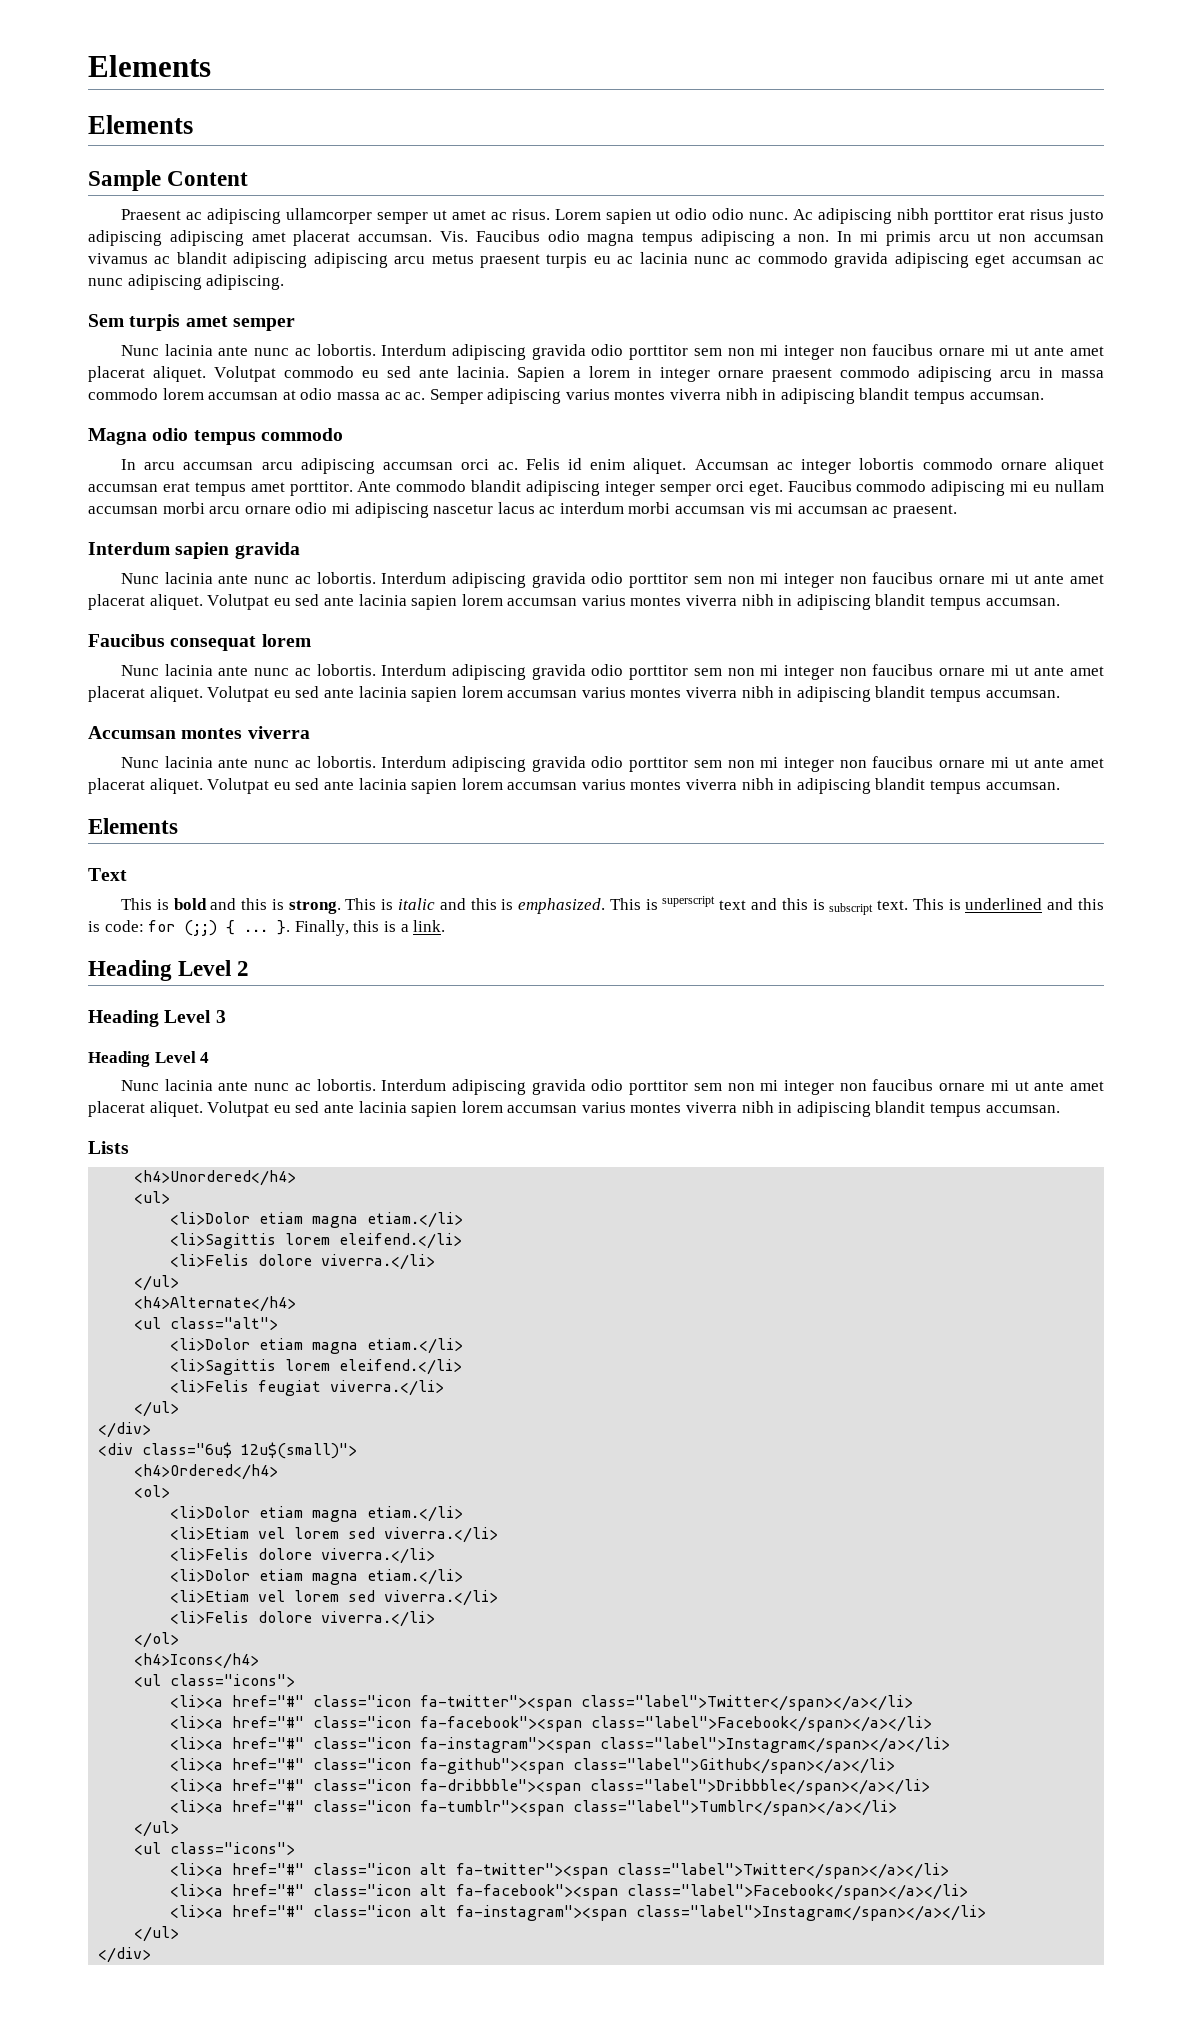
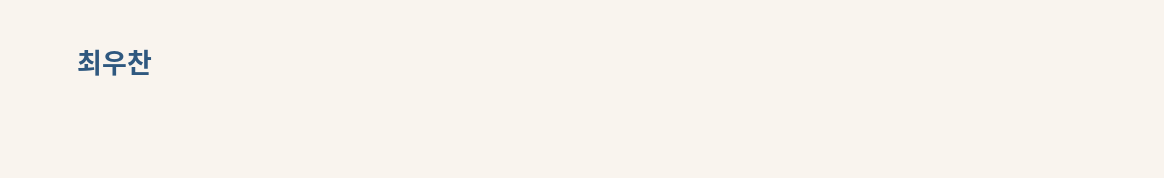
[88,55,211,77] [88,115,193,134] [88,170,249,191] [121,208,1104,224] [88,230,1104,246] [88,252,1105,268] [88,274,285,290] [88,314,295,331] [121,344,1104,360] [88,366,1104,382] [88,388,1044,404] [88,428,343,445] [121,458,1105,474] [88,480,1105,496] [88,502,958,518] [88,542,300,559] [121,572,1104,588] [88,594,1060,610] [88,634,311,651] [121,664,1104,680] [88,686,1060,702] [88,726,310,739] [121,756,1104,772] [88,778,1060,794] [88,818,178,834] [88,868,127,881] [121,896,1104,915] [88,920,446,936] [88,960,250,981] [88,1010,226,1027] [88,1051,210,1067] [121,1079,1104,1095] [88,1101,1060,1117] [88,1141,129,1154] [134,1170,297,1186] [134,1191,171,1204] [170,1212,464,1228] [170,1233,463,1249] [170,1254,436,1270] [134,1275,180,1291] [134,1296,297,1312] [134,1317,279,1330] [170,1338,464,1354] [170,1359,463,1375] [170,1380,445,1396] [134,1401,180,1417] [98,1422,152,1438] [98,1442,358,1459] [134,1464,279,1480] [134,1485,171,1498] [170,1506,464,1522] [170,1527,499,1543] [170,1548,436,1564] [170,1569,464,1585] [170,1590,499,1606] [170,1611,436,1627] [134,1632,180,1648] [134,1653,260,1669] [134,1674,296,1687] [170,1695,914,1711] [170,1716,933,1732] [170,1737,951,1753] [170,1758,896,1774] [170,1779,931,1795] [170,1800,898,1816] [134,1821,180,1837] [134,1842,296,1855] [170,1863,950,1879] [170,1884,969,1900] [170,1905,987,1921] [134,1926,180,1942] [98,1947,152,1963] Elements // Elements // Sample Content // Praesent ac adipiscing ullamcorper semper ut amet ac risus. Lorem sapien ut odio odio nunc. Ac adipiscing nibh porttitor erat risus justo adipiscing adipiscing amet placerat accumsan. Vis. Faucibus odio magna tempus adipiscing a non. In mi primis arcu ut non accumsan vivamus ac blandit adipiscing adipiscing arcu metus praesent turpis eu ac lacinia nunc ac commodo gravida adipiscing eget accumsan ac nunc adipiscing adipiscing. // Sem turpis amet semper // Nunc lacinia ante nunc ac lobortis. Interdum adipiscing gravida odio porttitor sem non mi integer non faucibus ornare mi ut ante amet placerat aliquet. Volutpat commodo eu sed ante lacinia. Sapien a lorem in integer ornare praesent commodo adipiscing arcu in massa commodo lorem accumsan at odio massa ac ac. Semper adipiscing varius montes viverra nibh in adipiscing blandit tempus accumsan. // Magna odio tempus commodo // In arcu accumsan arcu adipiscing accumsan orci ac. Felis id enim aliquet. Accumsan ac integer lobortis commodo ornare aliquet accumsan erat tempus amet porttitor. Ante commodo blandit adipiscing integer semper orci eget. Faucibus commodo adipiscing mi eu nullam accumsan morbi arcu ornare odio mi adipiscing nascetur lacus ac interdum morbi accumsan vis mi accumsan ac praesent. // Interdum sapien gravida // Nunc lacinia ante nunc ac lobortis. Interdum adipiscing gravida odio porttitor sem non mi integer non faucibus ornare mi ut ante amet placerat aliquet. Volutpat eu sed ante lacinia sapien lorem accumsan varius montes viverra nibh in adipiscing blandit tempus accumsan. // Faucibus consequat lorem // Nunc lacinia ante nunc ac lobortis. Interdum adipiscing gravida odio porttitor sem non mi integer non faucibus ornare mi ut ante amet placerat aliquet. Volutpat eu sed ante lacinia sapien lorem accumsan varius montes viverra nibh in adipiscing blandit tempus accumsan. // Accumsan montes viverra // Nunc lacinia ante nunc ac lobortis. Interdum adipiscing gravida odio porttitor sem non mi integer non faucibus ornare mi ut ante amet placerat aliquet. Volutpat eu sed ante lacinia sapien lorem accumsan varius montes viverra nibh in adipiscing blandit tempus accumsan. // Elements // Text // This is bold and this is strong. This is italic and this is emphasized. This is superscript text and this is subscript text. This is underlined and this is code: for (;;) { ... }. Finally, this is a link. // Heading Level 2 // Heading Level 3 // Heading Level 4 // Nunc lacinia ante nunc ac lobortis. Interdum adipiscing gravida odio porttitor sem non mi integer non faucibus ornare mi ut ante amet placerat aliquet. Volutpat eu sed ante lacinia sapien lorem accumsan varius montes viverra nibh in adipiscing blandit tempus accumsan. // Lists // <h4>Unordered</h4> // <ul> // <li>Dolor etiam magna etiam.</li> // <li>Sagittis lorem eleifend.</li> // <li>Felis dolore viverra.</li> // </ul> // <h4>Alternate</h4> // <ul class="alt"> // <li>Dolor etiam magna etiam.</li> // <li>Sagittis lorem eleifend.</li> // <li>Felis feugiat viverra.</li> // </ul> // </div> // <div class="6u$ 12u$(small)"> // <h4>Ordered</h4> // <ol> // <li>Dolor etiam magna etiam.</li> // <li>Etiam vel lorem sed viverra.</li> // <li>Felis dolore viverra.</li> // <li>Dolor etiam magna etiam.</li> // <li>Etiam vel lorem sed viverra.</li> // <li>Felis dolore viverra.</li> // </ol> // <h4>Icons</h4> // <ul class="icons"> // <li><a href="#" class="icon fa-twitter"><span class="label">Twitter</span></a></li> // <li><a href="#" class="icon fa-facebook"><span class="label">Facebook</span></a></li> // <li><a href="#" class="icon fa-instagram"><span class="label">Instagram</span></a></li> // <li><a href="#" class="icon fa-github"><span class="label">Github</span></a></li> // <li><a href="#" class="icon fa-dribbble"><span class="label">Dribbble</span></a></li> // <li><a href="#" class="icon fa-tumblr"><span class="label">Tumblr</span></a></li> // </ul> // <ul class="icons"> // <li><a href="#" class="icon alt fa-twitter"><span class="label">Twitter</span></a></li> // <li><a href="#" class="icon alt fa-facebook"><span class="label">Facebook</span></a></li> // <li><a href="#" class="icon alt fa-instagram"><span class="label">Instagram</span></a></li> // </ul> // </div> -> [77,49,152,76] 최우찬

